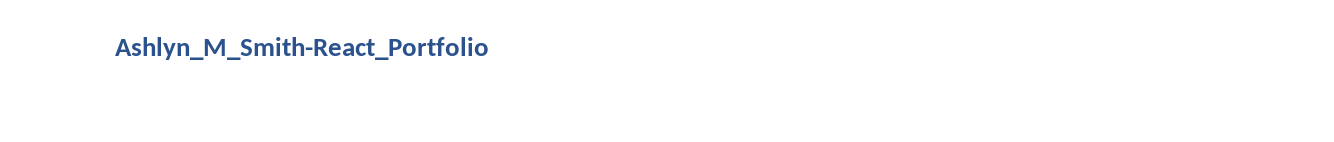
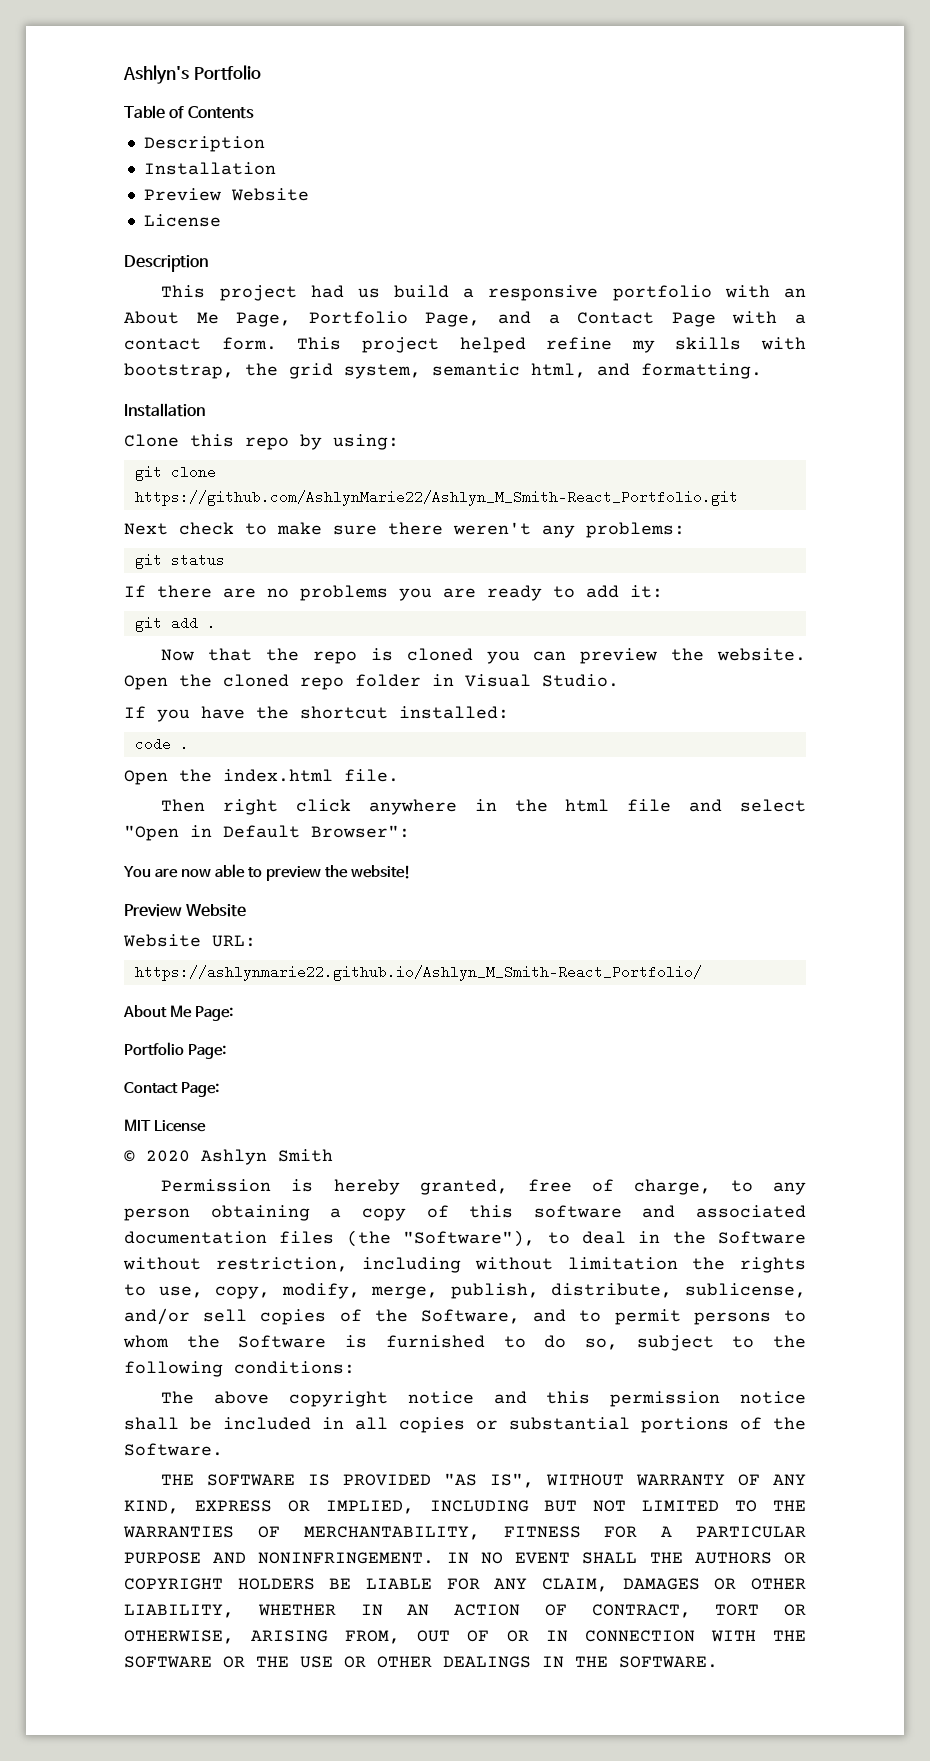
[115,37,489,60] Ashlyn_M_Smith-React_Portfolio -> [123,65,261,84] [124,105,254,119] [143,136,265,152] [143,162,276,175] [143,188,309,201] [143,214,221,227] [124,255,208,272] [161,285,806,301] [124,311,807,327] [124,337,806,353] [124,363,762,379] [124,403,205,417] [124,434,399,450] [134,465,216,481] [134,490,738,506] [124,522,685,538] [134,553,225,569] [124,585,663,601] [134,616,216,632] [161,648,806,664] [124,674,619,690] [124,706,509,722] [134,737,189,751] [124,769,399,785] [161,799,806,815] [124,825,410,841] [123,864,412,881] [124,904,247,917] [123,934,256,947] [134,965,702,981] [123,1005,234,1021] [124,1042,227,1059] [124,1082,220,1097] [124,1119,206,1132] [124,1149,333,1165] [161,1179,806,1195] [124,1205,806,1221] [124,1230,806,1247] [123,1257,806,1273] [124,1283,806,1299] [124,1308,806,1325] [123,1335,807,1351] [124,1361,355,1377] [161,1391,807,1407] [124,1417,806,1433] [124,1443,223,1456] [161,1473,806,1488] [124,1500,807,1514] [123,1526,806,1540] [124,1552,806,1564] [124,1578,806,1592] [124,1604,806,1618] [124,1630,806,1644] [124,1656,718,1668] Ashlyn's Portfolio // Table of Contents // Description // Installation // Preview Website // License // Description // This project had us build a responsive portfolio with an About Me Page, Portfolio Page, and a Contact Page with a contact form. This project helped refine my skills with bootstrap, the grid system, semantic html, and formatting. // Installation // Clone this repo by using: // git clone https://github.com/AshlynMarie22/Ashlyn_M_Smith-React_Portfolio.git // Next check to make sure there weren't any problems: // git status // If there are no problems you are ready to add it: // git add . // Now that the repo is cloned you can preview the website. Open the cloned repo folder in Visual Studio. // If you have the shortcut installed: // code . // Open the index.html file. // Then right click anywhere in the html file and select "Open in Default Browser": // You are now able to preview the website! // Preview Website // Website URL: // https://ashlynmarie22.github.io/Ashlyn_M_Smith-React_Portfolio/ // About Me Page: // Portfolio Page: // Contact Page: // MIT License // © 2020 Ashlyn Smith // Permission is hereby granted, free of charge, to any person obtaining a copy of this software and associated documentation files (the "Software"), to deal in the Software without restriction, including without limitation the rights to use, copy, modify, merge, publish, distribute, sublicense, and/or sell copies of the Software, and to permit persons to whom the Software is furnished to do so, subject to the following conditions: // The above copyright notice and this permission notice shall be included in all copies or substantial portions of the Software. // THE SOFTWARE IS PROVIDED "AS IS", WITHOUT WARRANTY OF ANY KIND, EXPRESS OR IMPLIED, INCLUDING BUT NOT LIMITED TO THE WARRANTIES OF MERCHANTABILITY, FITNESS FOR A PARTICULAR PURPOSE AND NONINFRINGEMENT. IN NO EVENT SHALL THE AUTHORS OR COPYRIGHT HOLDERS BE LIABLE FOR ANY CLAIM, DAMAGES OR OTHER LIABILITY, WHETHER IN AN ACTION OF CONTRACT, TORT OR OTHERWISE, ARISING FROM, OUT OF OR IN CONNECTION WITH THE SOFTWARE OR THE USE OR OTHER DEALINGS IN THE SOFTWARE.

